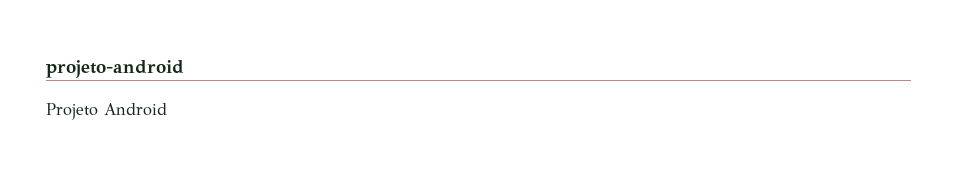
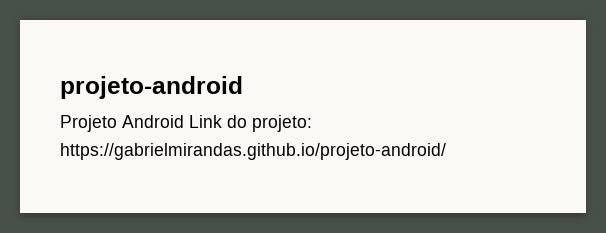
(167, 109) none -> [189,115,312,132] [60,143,446,160] Link do projeto: https://gabrielmirandas.github.io/projeto-android/

